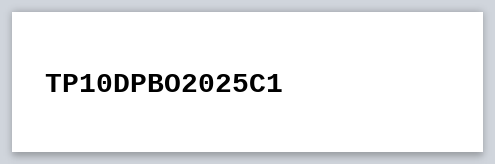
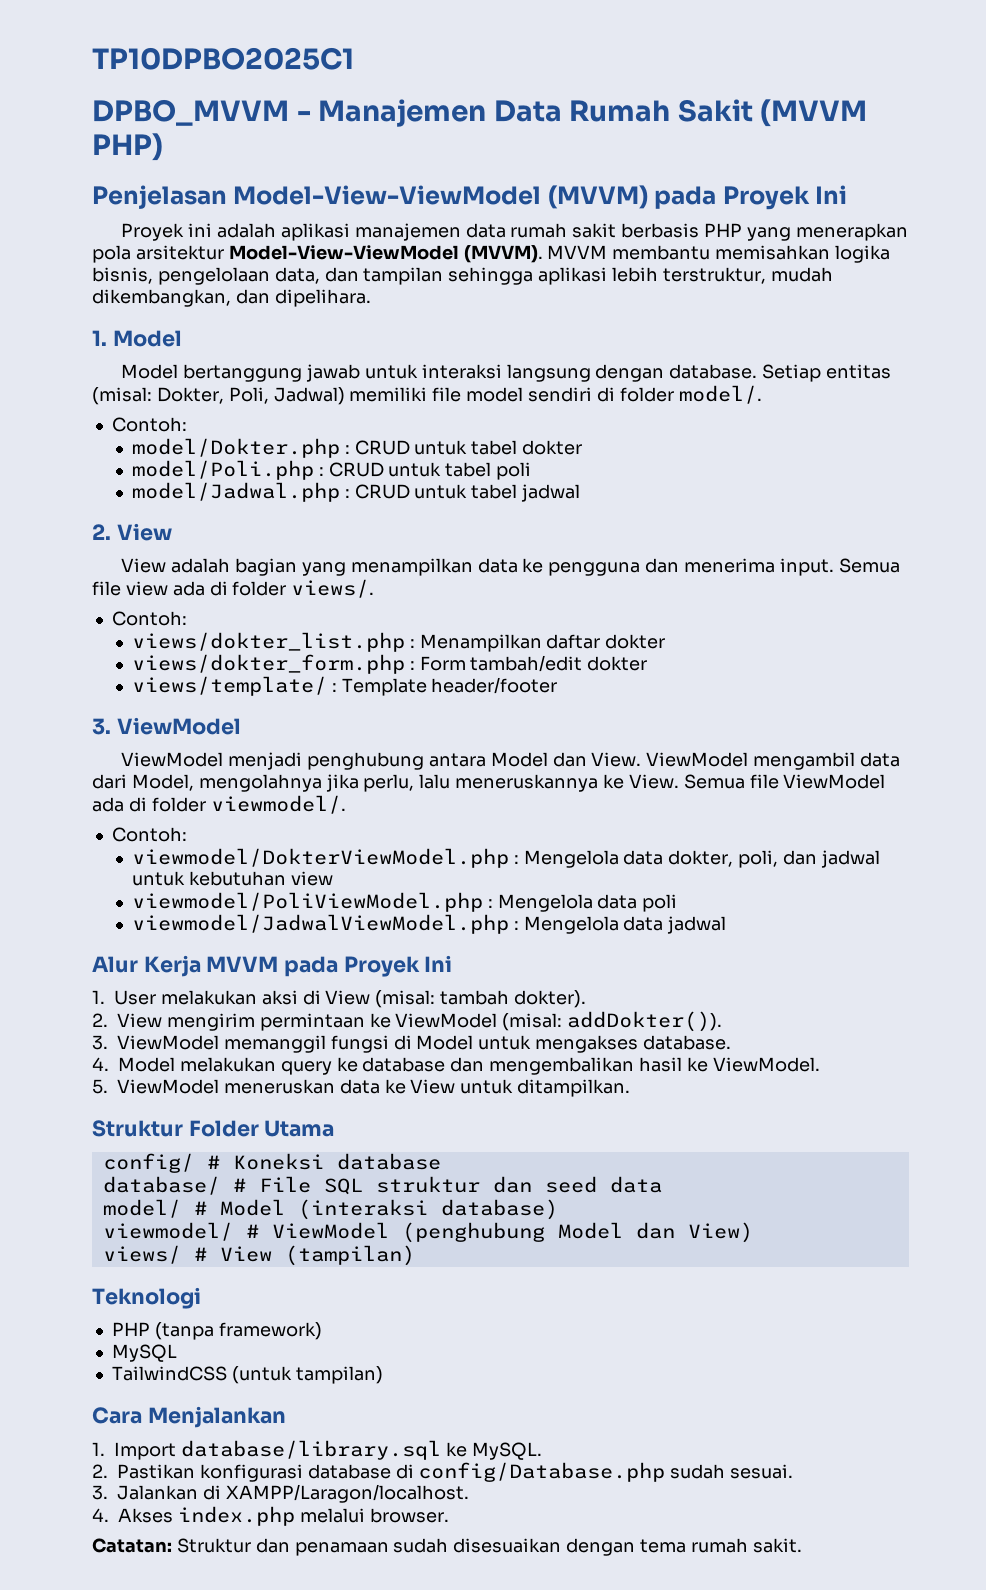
(283, 83) none -> [92,99,868,127] [92,133,163,161] [92,185,848,210] [121,223,908,241] [92,245,891,263] [92,267,833,285] [92,289,371,307] [92,330,182,347] [121,364,892,382] [92,385,762,405] [111,417,187,432] [131,438,583,458] [131,460,532,480] [131,482,581,502] [92,523,172,541] [121,558,900,576] [92,579,375,598] [111,611,187,626] [131,632,666,652] [131,654,648,674] [131,676,558,696] [92,717,241,735] [121,752,901,770] [92,774,886,792] [92,795,346,814] [111,827,187,842] [131,848,880,868] [131,871,333,886] [131,892,678,912] [131,914,727,934] [92,955,453,977] [92,990,587,1008] [92,1011,723,1032] [92,1035,732,1053] [92,1057,820,1075] [92,1079,631,1097] [92,1120,335,1137] [102,1153,441,1173] [102,1176,662,1195] [102,1199,558,1220] [102,1222,753,1243] [102,1245,415,1266] [92,1287,201,1309] [111,1322,322,1340] [111,1344,177,1362] [111,1366,383,1384] [92,1406,286,1428] [92,1440,542,1460] [92,1462,794,1482] [92,1484,469,1503] [92,1506,449,1526] [92,1538,802,1556] // DPBO_MVVM - Manajemen Data Rumah Sakit (MVVM PHP) // Penjelasan Model-View-ViewModel (MVVM) pada Proyek Ini // Proyek ini adalah aplikasi manajemen data rumah sakit berbasis PHP yang menerapkan pola arsitektur Model-View-ViewModel (MVVM). MVVM membantu memisahkan logika bisnis, pengelolaan data, dan tampilan sehingga aplikasi lebih terstruktur, mudah dikembangkan, dan dipelihara. // 1. Model // Model bertanggung jawab untuk interaksi langsung dengan database. Setiap entitas (misal: Dokter, Poli, Jadwal) memiliki file model sendiri di folder model/. // Contoh: // model/Dokter.php : CRUD untuk tabel dokter // model/Poli.php : CRUD untuk tabel poli // model/Jadwal.php : CRUD untuk tabel jadwal // 2. View // View adalah bagian yang menampilkan data ke pengguna dan menerima input. Semua file view ada di folder views/. // Contoh: // views/dokter_list.php : Menampilkan daftar dokter // views/dokter_form.php : Form tambah/edit dokter // views/template/ : Template header/footer // 3. ViewModel // ViewModel menjadi penghubung antara Model dan View. ViewModel mengambil data dari Model, mengolahnya jika perlu, lalu meneruskannya ke View. Semua file ViewModel ada di folder viewmodel/. // Contoh: // viewmodel/DokterViewModel.php : Mengelola data dokter, poli, dan jadwal untuk kebutuhan view // viewmodel/PoliViewModel.php : Mengelola data poli // viewmodel/JadwalViewModel.php : Mengelola data jadwal // Alur Kerja MVVM pada Proyek Ini // 1. User melakukan aksi di View (misal: tambah dokter). // 2. View mengirim permintaan ke ViewModel (misal: addDokter()). // 3. ViewModel memanggil fungsi di Model untuk mengakses database. // 4. Model melakukan query ke database dan mengembalikan hasil ke ViewModel. // 5. ViewModel meneruskan data ke View untuk ditampilkan. // Struktur Folder Utama // config/ # Koneksi database // database/ # File SQL struktur dan seed data // model/ # Model (interaksi database) // viewmodel/ # ViewModel (penghubung Model dan View) // views/ # View (tampilan) // Teknologi // PHP (tanpa framework) // MySQL // TailwindCSS (untuk tampilan) // Cara Menjalankan // 1. Import database/library.sql ke MySQL. // 2. Pastikan konfigurasi database di config/Database.php sudah sesuai. // 3. Jalankan di XAMPP/Laragon/localhost. // 4. Akses index.php melalui browser. // Catatan: Struktur dan penamaan sudah disesuaikan dengan tema rumah sakit.

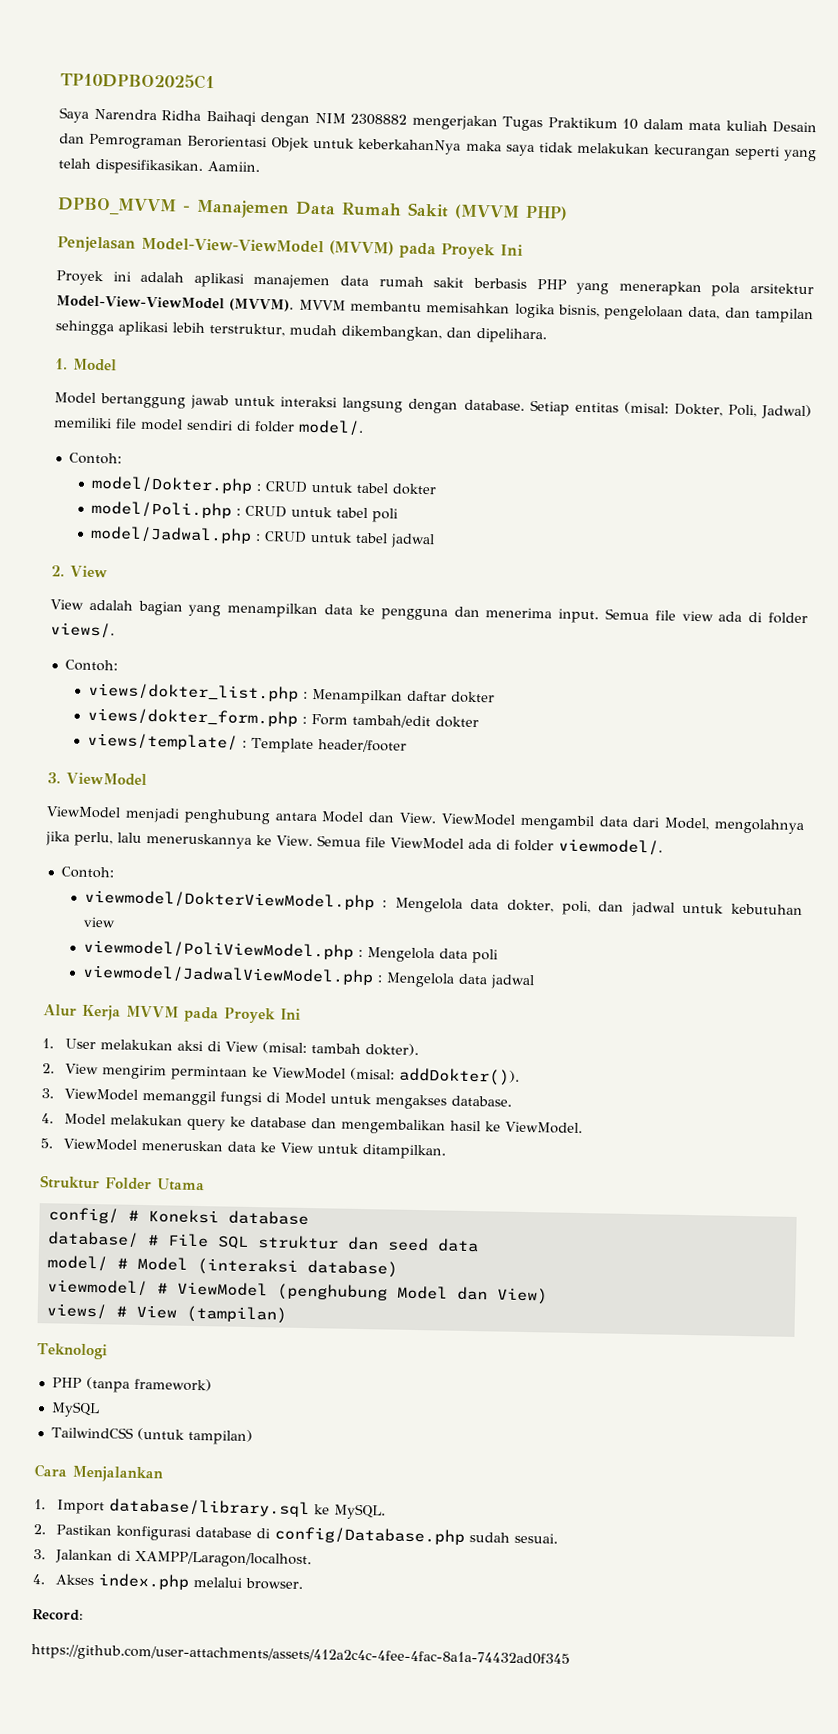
(354, 58) none -> [59,107,817,134] [59,133,818,162] [58,158,260,175] // Saya Narendra Ridha Baihaqi dengan NIM 2308882 mengerjakan Tugas Praktikum 10 dalam mata kuliah Desain dan Pemrograman Berorientasi Objek untuk keberkahanNya maka saya tidak melakukan kecurangan seperti yang telah dispesifikasikan. Aamiin.
[92,1538,802,1556] Catatan: Struktur dan penamaan sudah disesuaikan dengan tema rumah sakit. -> [32,1609,84,1621] [31,1644,570,1668] Record: // https://github.com/user-attachments/assets/412a2c4c-4fee-4fac-8a1a-74432ad0f345

